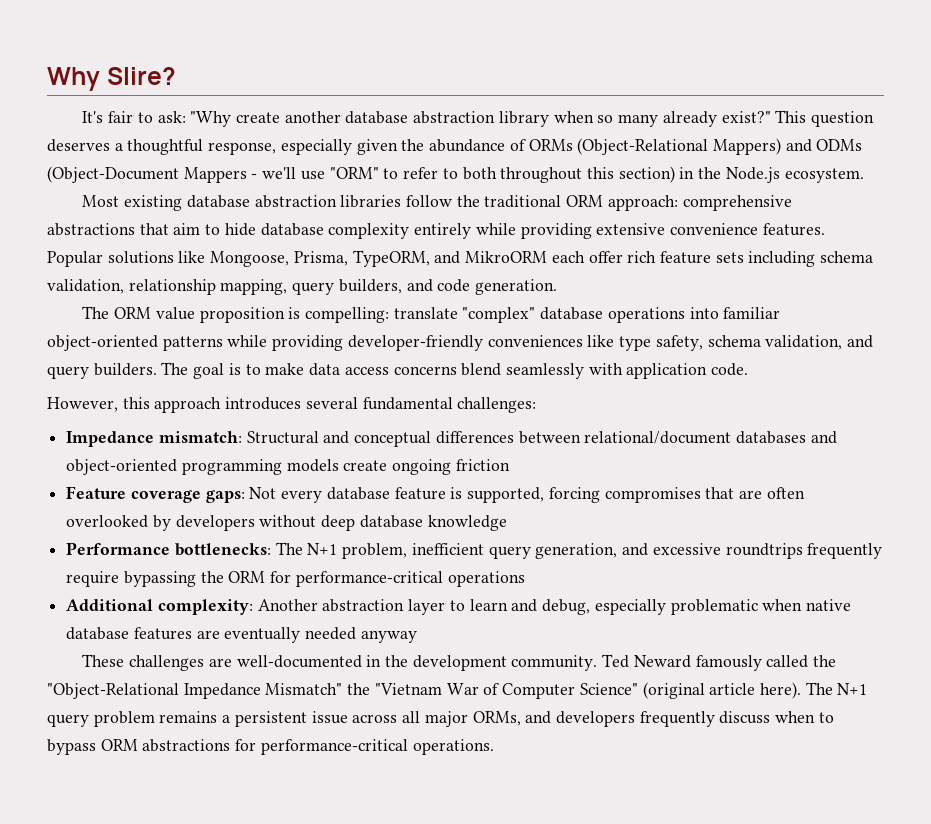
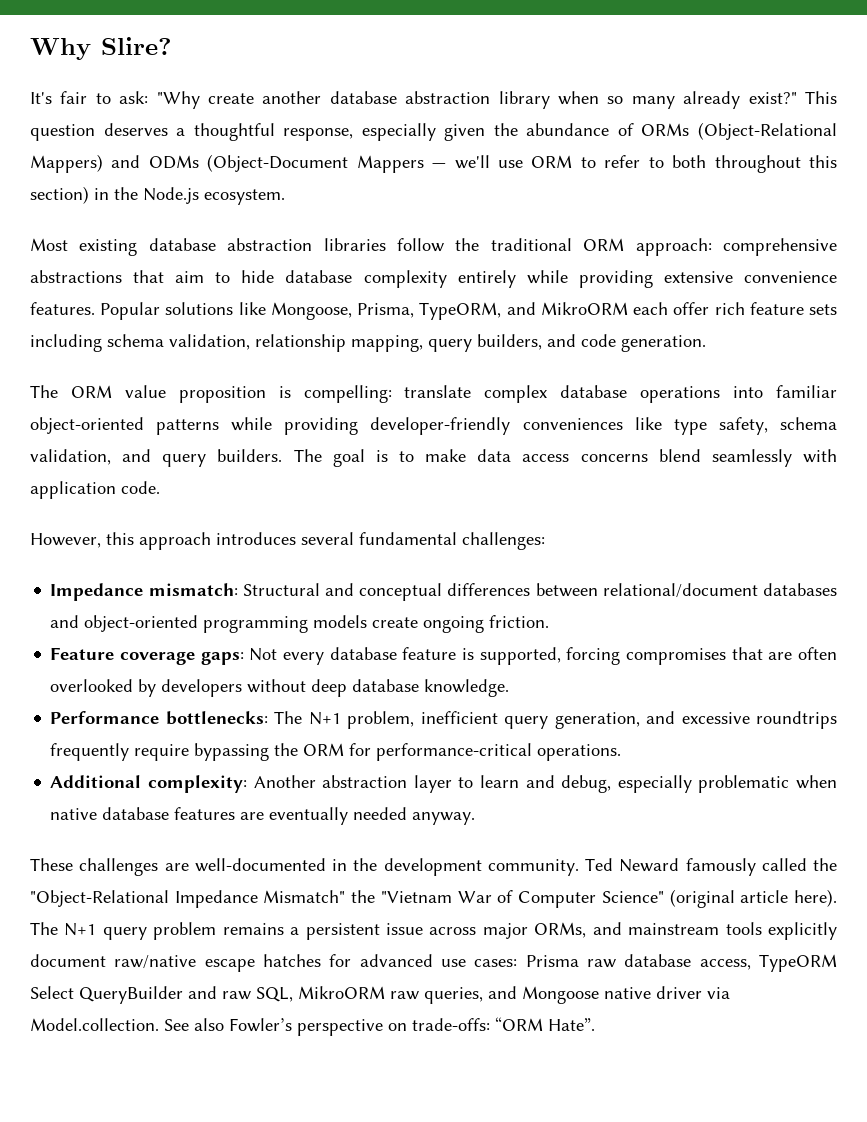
[251,174,258,179] - -> [432,163,447,168] —
[329,167,379,179] "ORM" -> [531,155,573,168] ORM
[462,307,536,323] "complex" -> [484,385,548,403] complex
[455,459,510,471] friction -> [489,615,550,628] friction.
[427,515,507,531] knowledge -> [424,679,510,697] knowledge.
[447,571,525,587] operations -> [537,744,622,761] operations.
[360,630,417,643] anyway -> [412,812,476,825] anyway.
[402,711,421,723] all -> (477, 931) none
[555,711,834,727] [47,739,494,755] developers frequently discuss when to bypass ORM abstractions for performance-critical operations. -> [628,922,838,940] [30,954,837,972] [30,986,730,1004] [30,1017,595,1036] mainstream tools explicitly document raw/native escape hatches for advanced use cases: Prisma raw database access, TypeORM Select QueryBuilder and raw SQL, MikroORM raw queries, and Mongoose native driver via Model.collection. See also Fowler’s perspective on trade‑offs: “ORM Hate”.

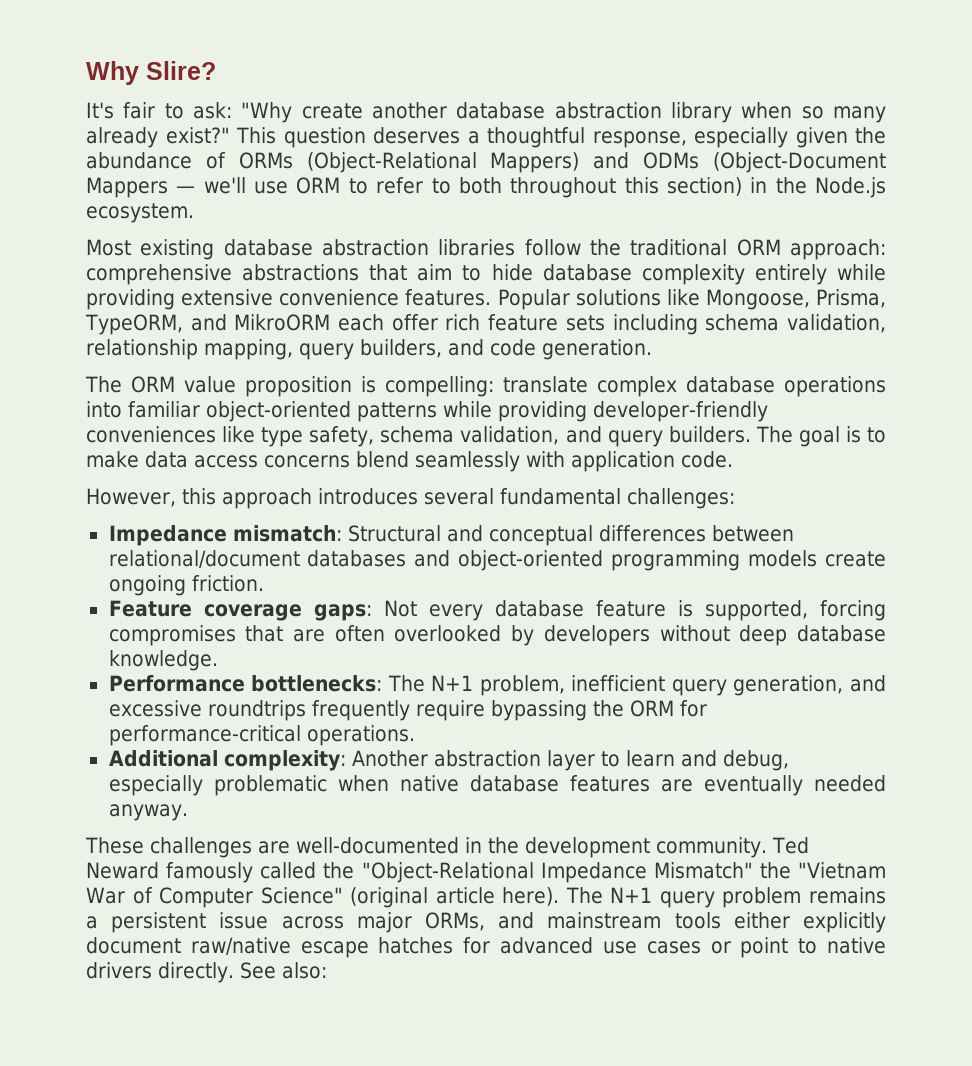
(762, 928) none -> [733,912,790,929] either
[474,954,837,972] [30,986,730,1004] [30,1017,595,1036] cases: Prisma raw database access, TypeORM Select QueryBuilder and raw SQL, MikroORM raw queries, and Mongoose native driver via Model.collection. See also Fowler’s perspective on trade‑offs: “ORM Hate”. -> [646,937,887,958] [86,962,327,983] cases or point to native drivers directly. See also:

